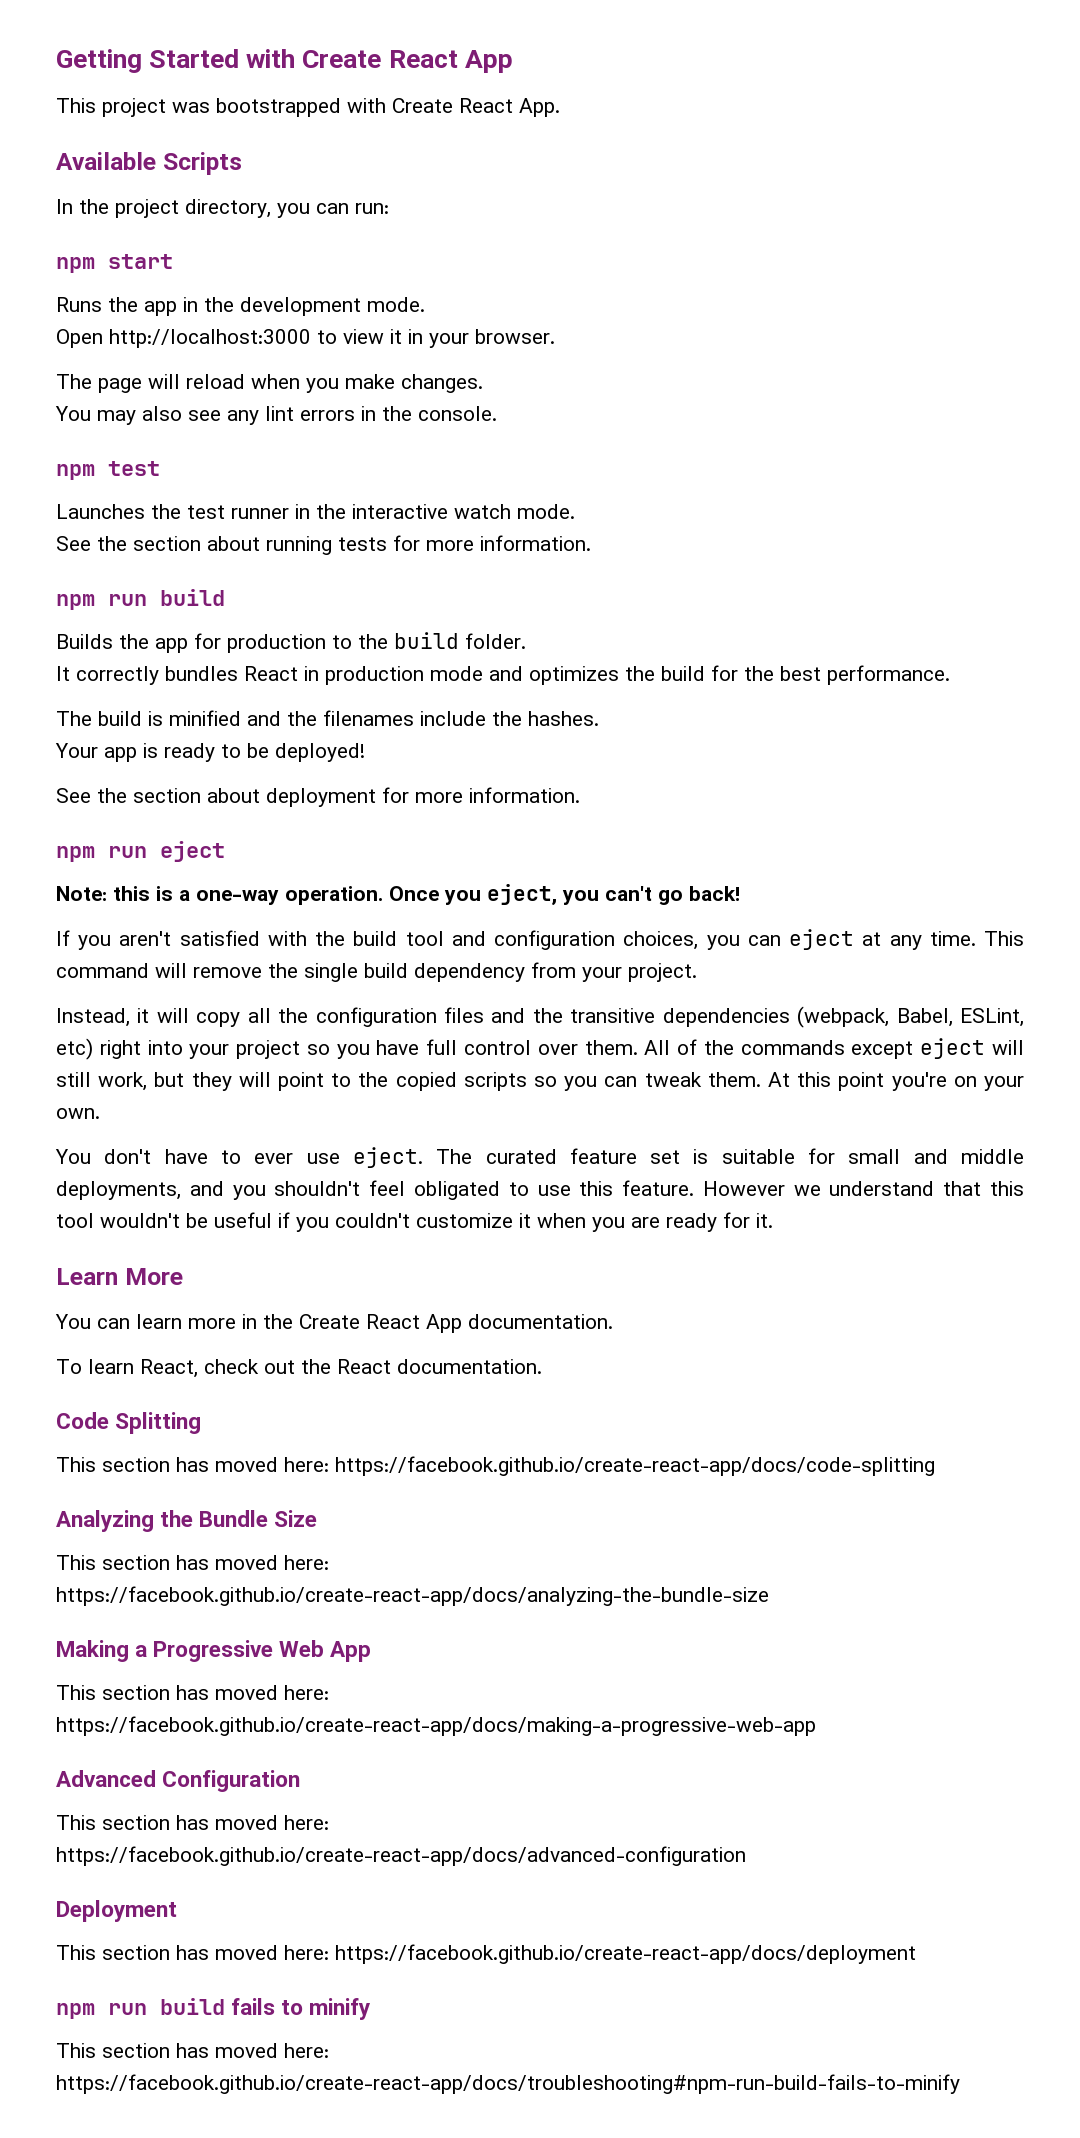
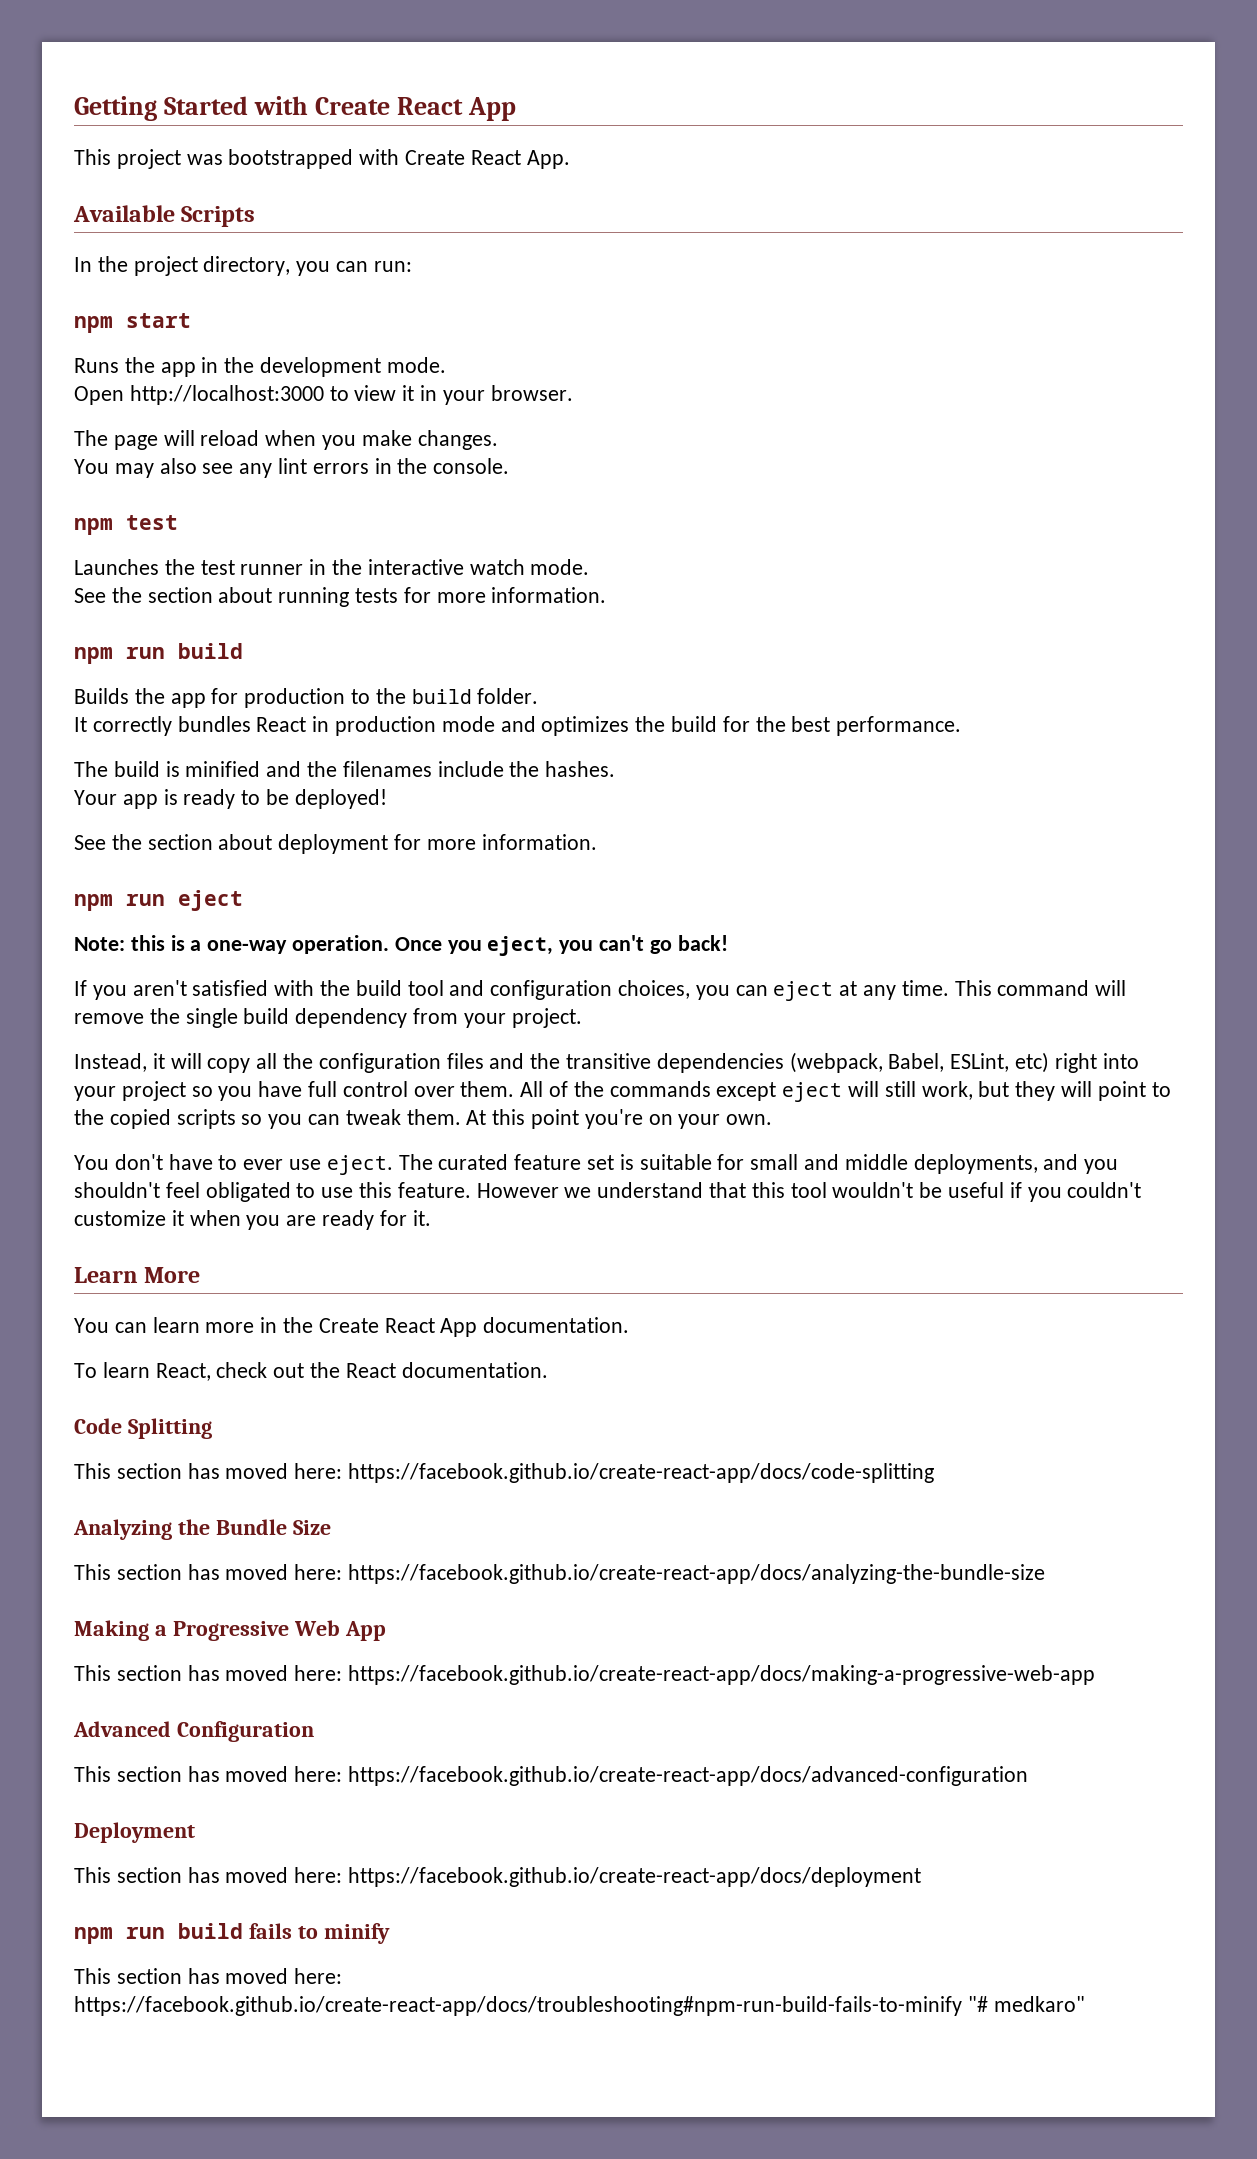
(960, 2084) none -> [967,1996,1085,2012] "# medkaro"

